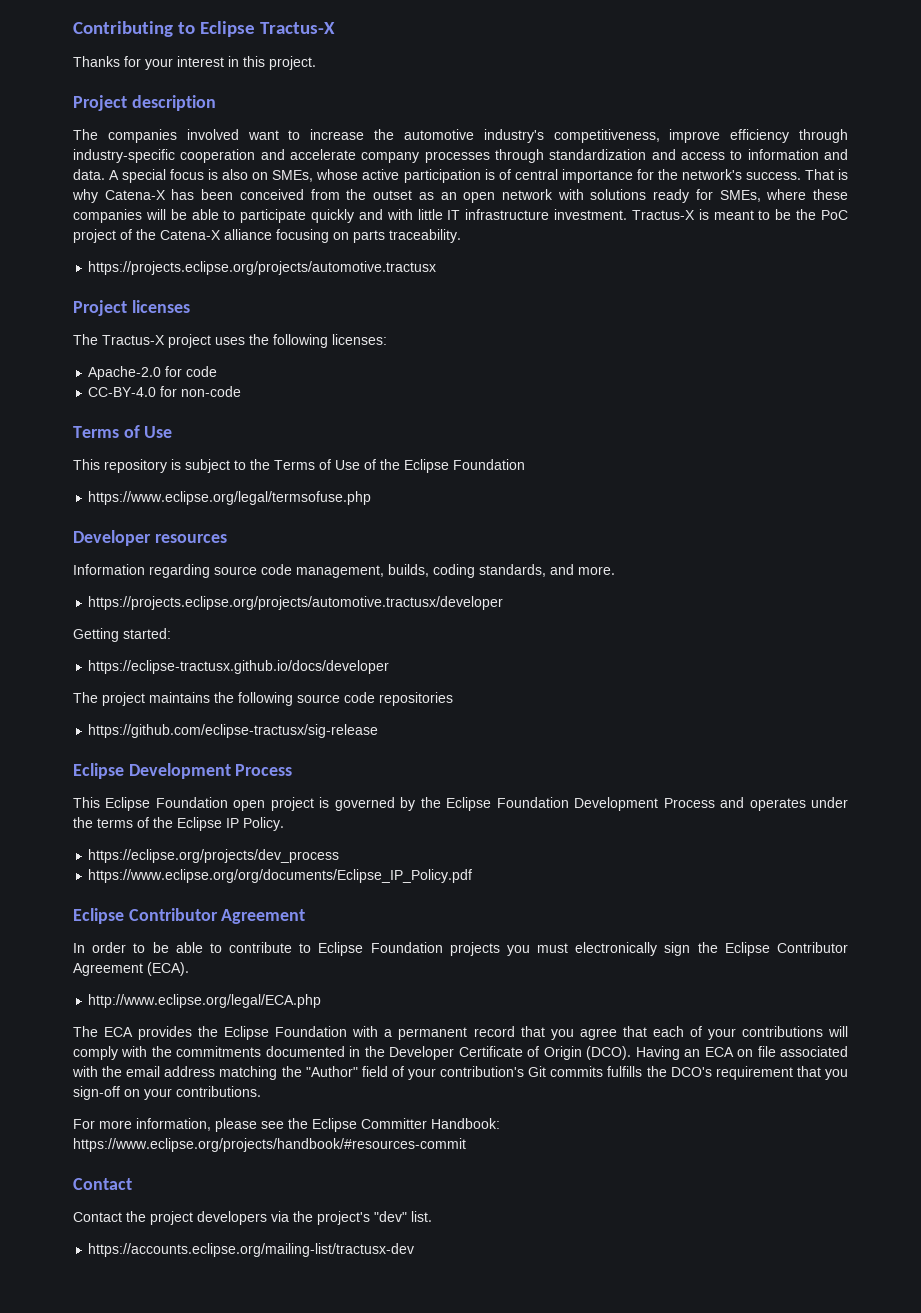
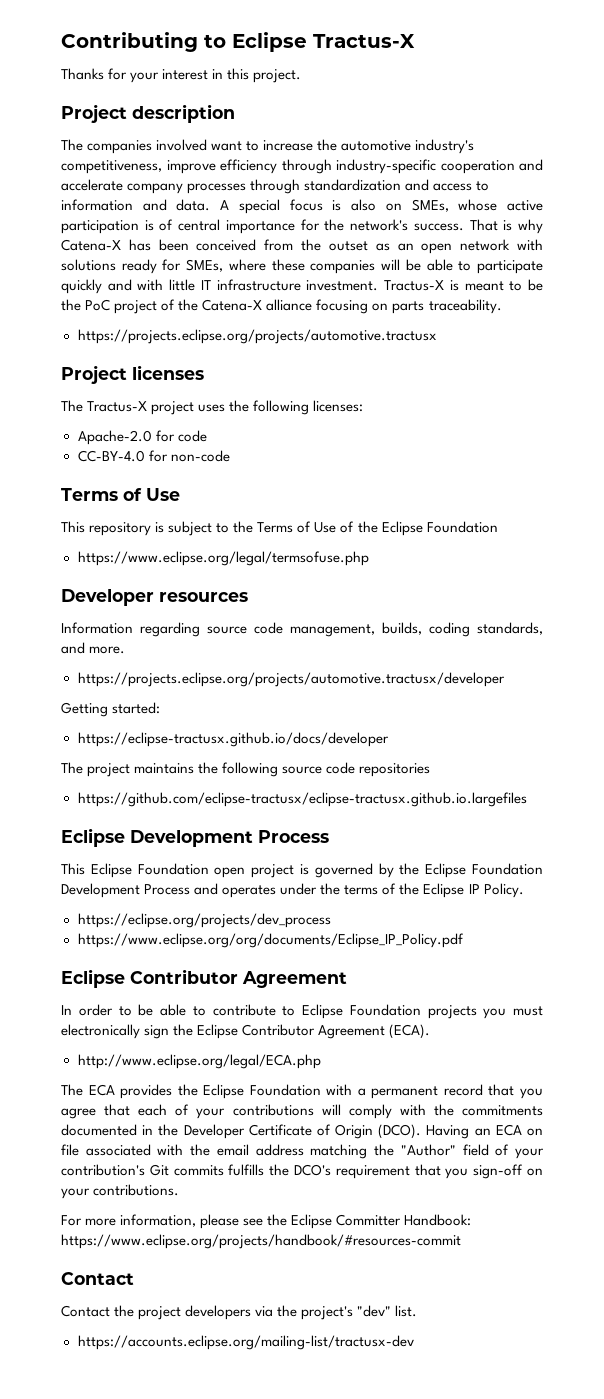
[88,724,379,738] https://github.com/eclipse-tractusx/sig-release -> [77,792,527,807] https://github.com/eclipse-tractusx/eclipse-tractusx.github.io.largefiles

